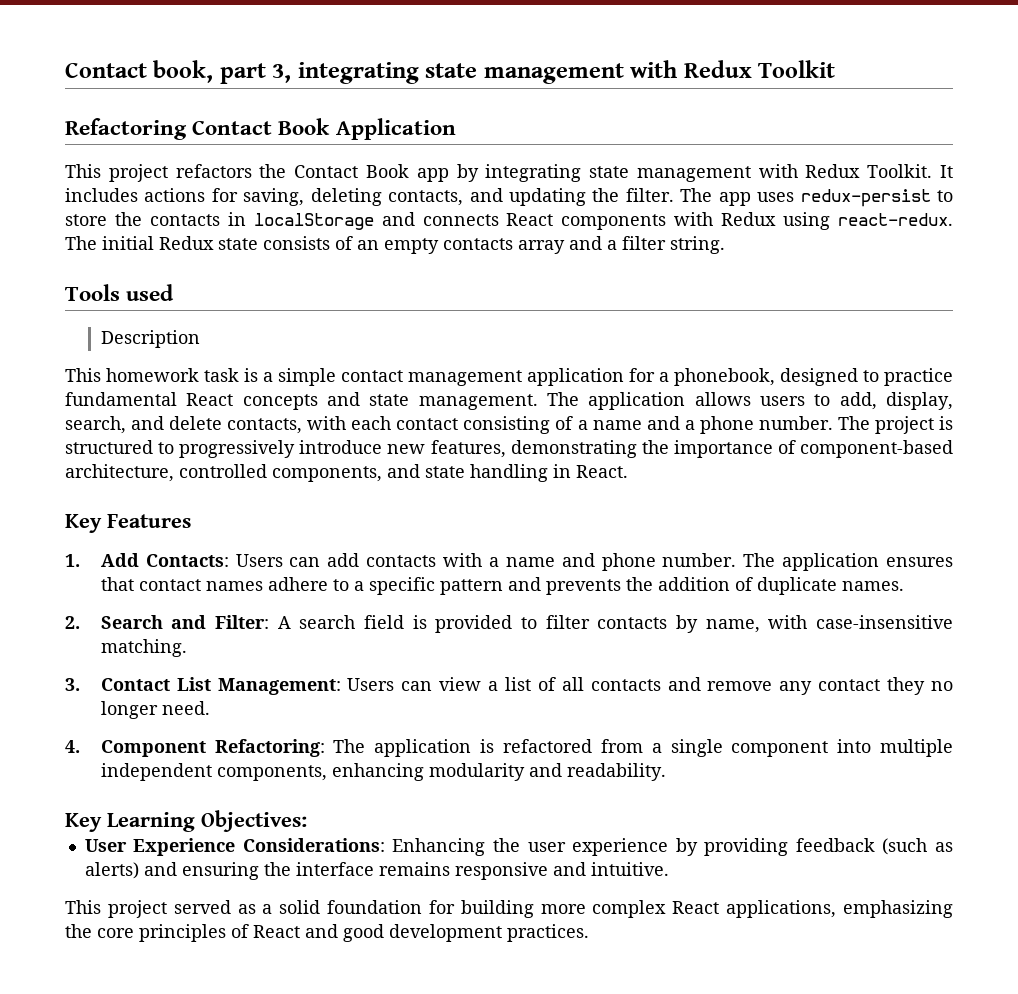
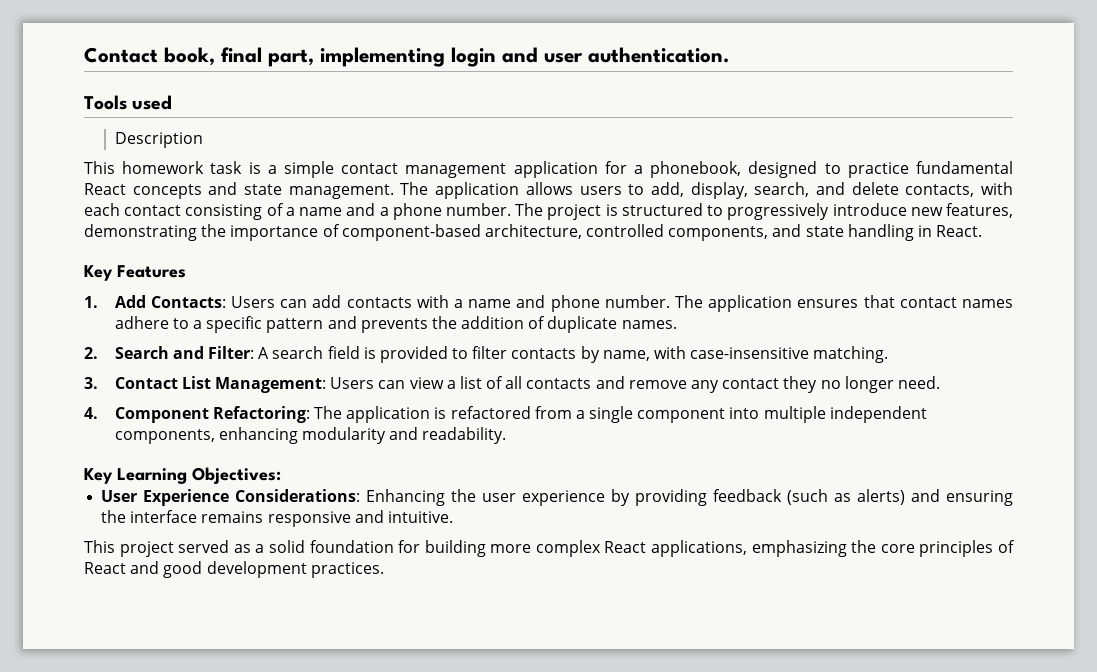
[219,60,836,84] [65,118,456,140] [65,164,954,182] [65,188,954,207] [65,212,953,230] [65,236,725,254] part 3, integrating state management with Redux Toolkit // Refactoring Contact Book Application // This project refactors the Contact Book app by integrating state management with Redux Toolkit. It includes actions for saving, deleting contacts, and updating the filter. The app uses redux-persist to store the contacts in localStorage and connects React components with Redux using react-redux. The initial Redux state consists of an empty contacts array and a filter string. -> [221,47,729,67] final part, implementing login and user authentication.

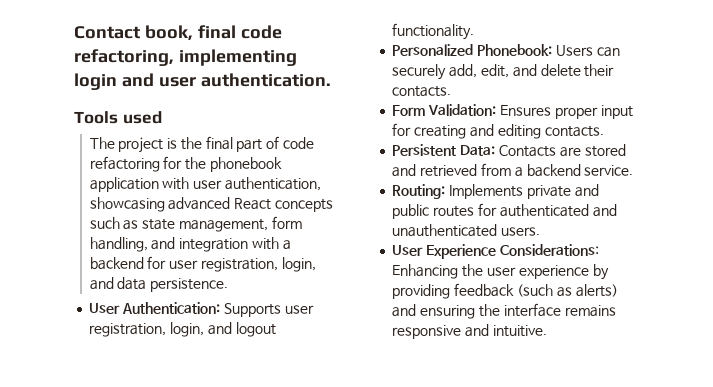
[268,49,314,67] part, -> [240,25,282,39] [74,49,174,66] code refactoring,
[114,132,203,148] [84,161,1014,178] [84,182,1013,199] [84,203,1013,220] [84,224,983,241] [84,265,186,281] [84,295,1013,312] [114,316,677,333] [84,346,889,363] [84,376,940,393] [84,406,927,423] [114,427,507,444] [84,467,281,484] Description // This homework task is a simple contact management application for a phonebook, designed to practice fundamental React concepts and state management. The application allows users to add, display, search, and delete contacts, with each contact consisting of a name and a phone number. The project is structured to progressively introduce new features, demonstrating the importance of component-based architecture, controlled components, and state handling in React. // Key Features // 1. Add Contacts: Users can add contacts with a name and phone number. The application ensures that contact names adhere to a specific pattern and prevents the addition of duplicate names. // 2. Search and Filter: A search field is provided to filter contacts by name, with case-insensitive matching. // 3. Contact List Management: Users can view a list of all contacts and remove any contact they no longer need. // 4. Component Refactoring: The application is refactored from a single component into multiple independent components, enhancing modularity and readability. // Key Learning Objectives: -> [89,136,314,153] [89,156,282,172] [89,177,321,192] [89,197,333,212] [89,216,302,232] [89,237,291,252] [89,256,316,272] [89,277,229,292] [89,302,314,317] [89,322,276,337] [392,23,475,40] [392,44,620,57] [392,64,615,80] [392,86,452,97] [392,104,633,119] [392,123,604,139] [392,144,626,157] [392,163,634,177] [392,184,599,199] [392,203,617,219] [392,224,541,237] The project is the final part of code refactoring for the phonebook application with user authentication, showcasing advanced React concepts such as state management, form handling, and integration with a backend for user registration, login, and data persistence. // User Authentication: Supports user registration, login, and logout functionality. // Personalized Phonebook: Users can securely add, edit, and delete their contacts. // Form Validation: Ensures proper input for creating and editing contacts. // Persistent Data: Contacts are stored and retrieved from a backend service. // Routing: Implements private and public routes for authenticated and unauthenticated users.
[84,540,1016,557] [84,561,384,578] // This project served as a solid foundation for building more complex React applications, emphasizing the core principles of React and good development practices. -> (547, 331) none

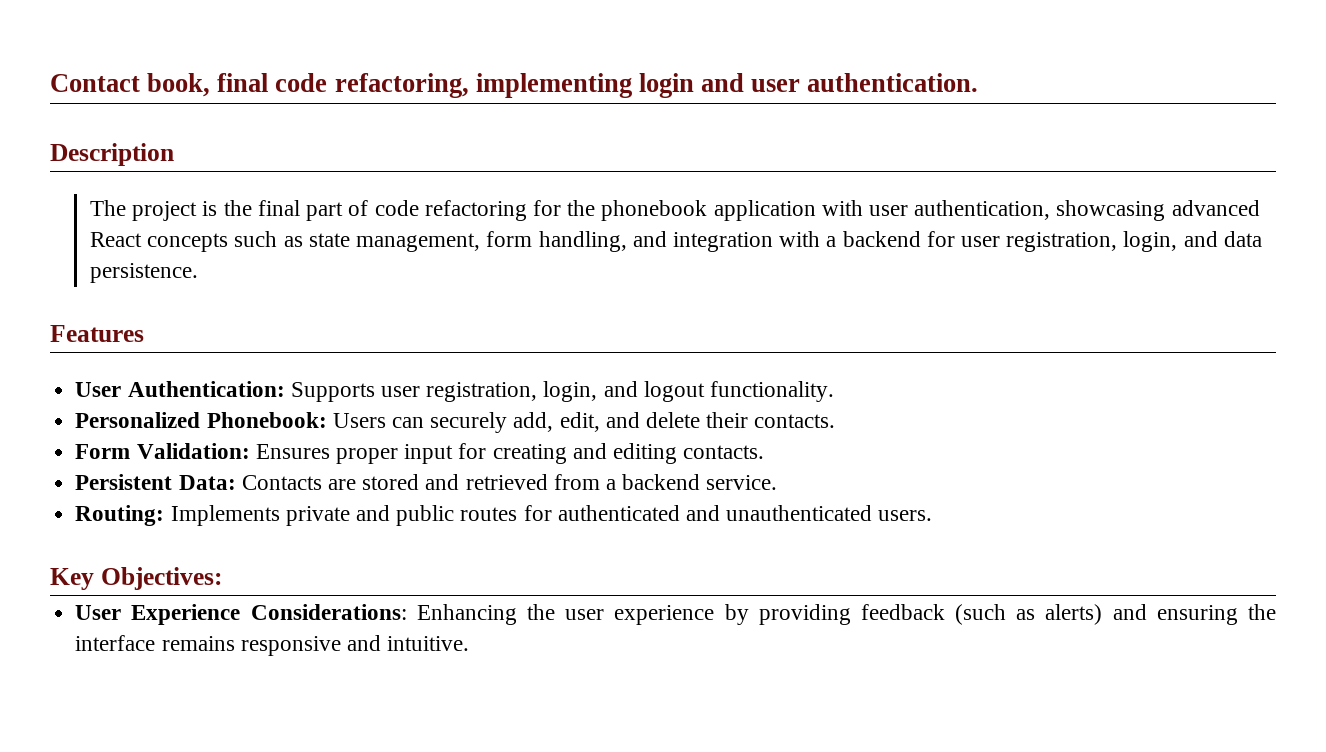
[74,111,162,124] Tools used -> [50,143,174,166] Description
(229, 285) none -> [50,325,144,342] // Features
(541, 231) none -> [50,567,222,590] // Key Objectives:

